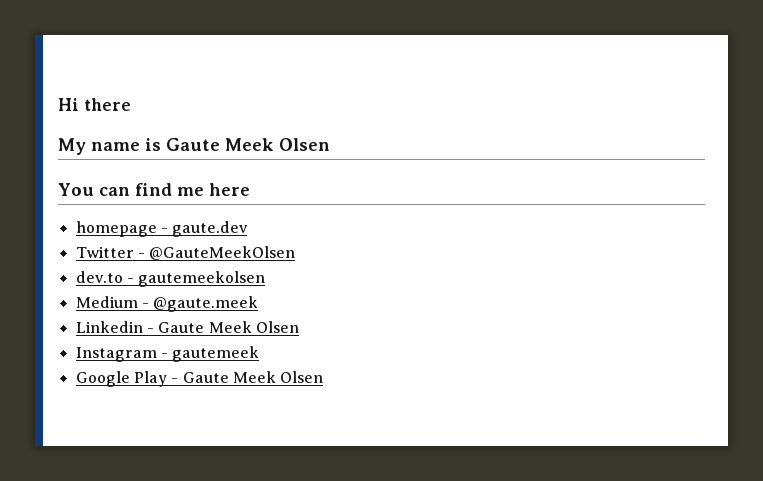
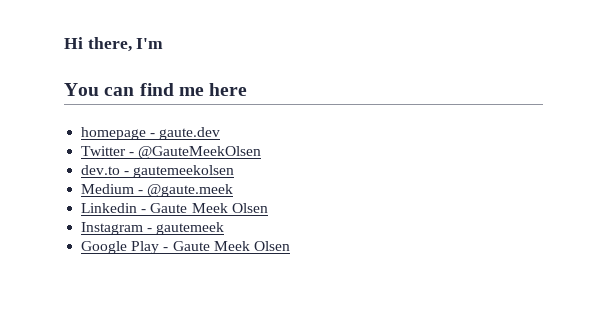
[83,98,131,111] [58,138,330,155] there // My name is Gaute Meek Olsen -> [87,37,164,52] there, I'm

